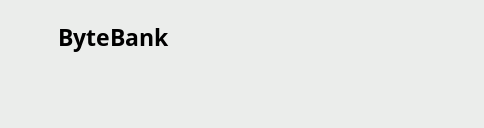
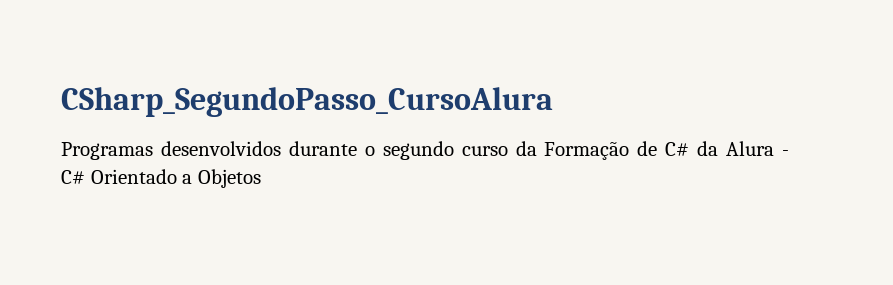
[58,28,169,52] ByteBank -> [61,87,553,117] [61,141,789,160] [61,169,261,188] CSharp_SegundoPasso_CursoAlura // Programas desenvolvidos durante o segundo curso da Formação de C# da Alura - C# Orientado a Objetos

